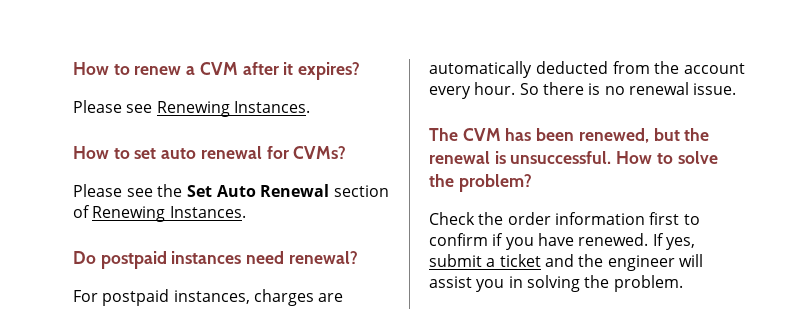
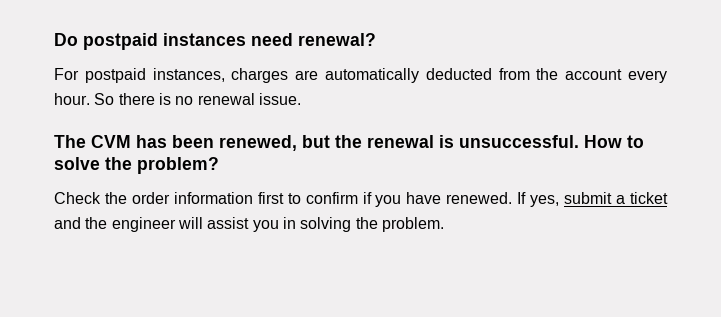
[73,62,361,80] [73,100,310,117] [73,146,347,159] [73,184,389,197] [73,205,246,222] How to renew a CVM after it expires? // Please see Renewing Instances. // How to set auto renewal for CVMs? // Please see the Set Auto Renewal section of Renewing Instances. // -> (54, 39) none

